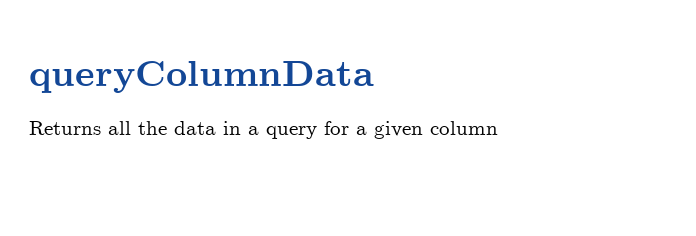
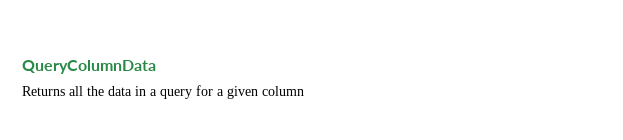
[29,61,374,93] queryColumnData -> [22,60,156,74] QueryColumnData

